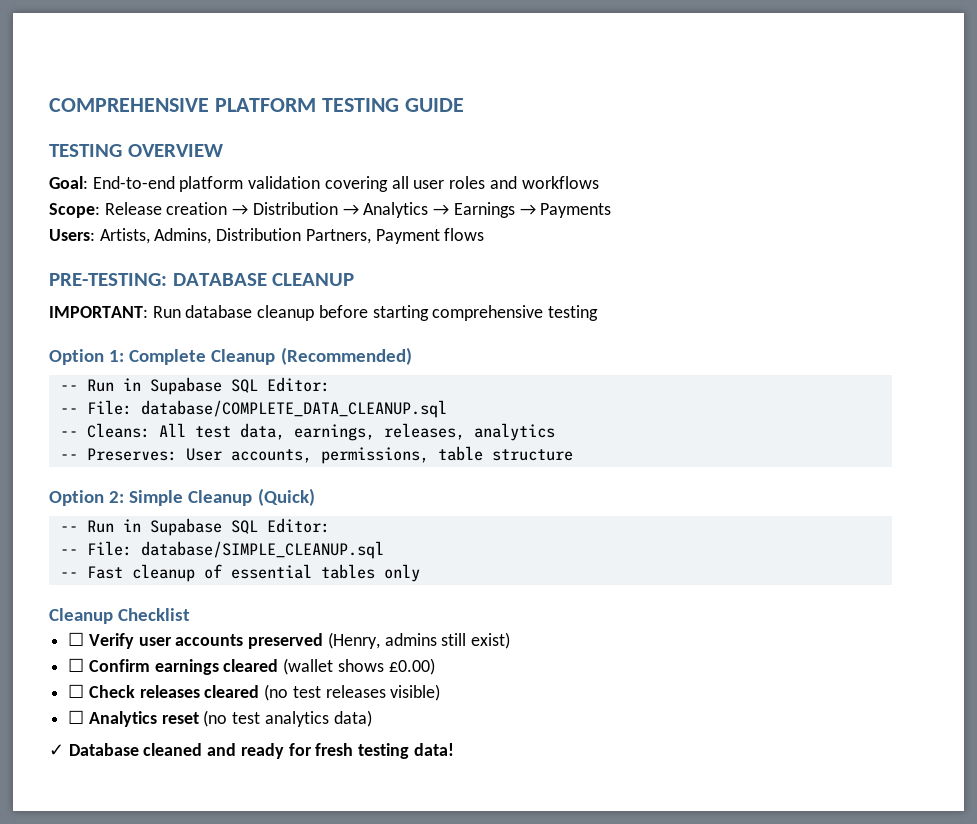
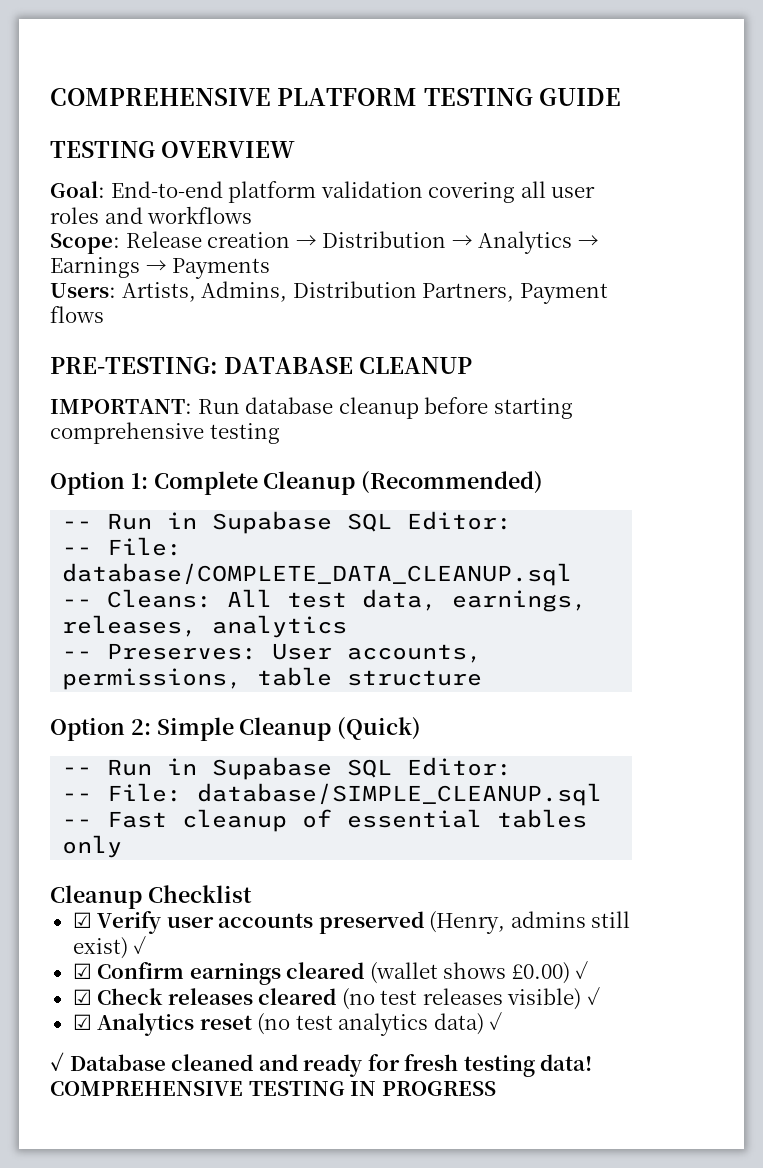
[68,632,85,646] ☐ -> [72,912,92,928] ☑
[68,658,85,672] // ☐ -> [133,936,147,954] [72,963,92,979] ✓ // ☑
[68,684,85,698] // ☐ -> [575,961,589,979] [72,989,92,1005] ✓ // ☑
[68,710,85,724] // ☐ -> [586,987,600,1005] [72,1014,92,1030] ✓ // ☑
(372, 718) none -> [489,1012,503,1030] ✓
(454, 749) none -> [50,1081,496,1096] COMPREHENSIVE TESTING IN PROGRESS

